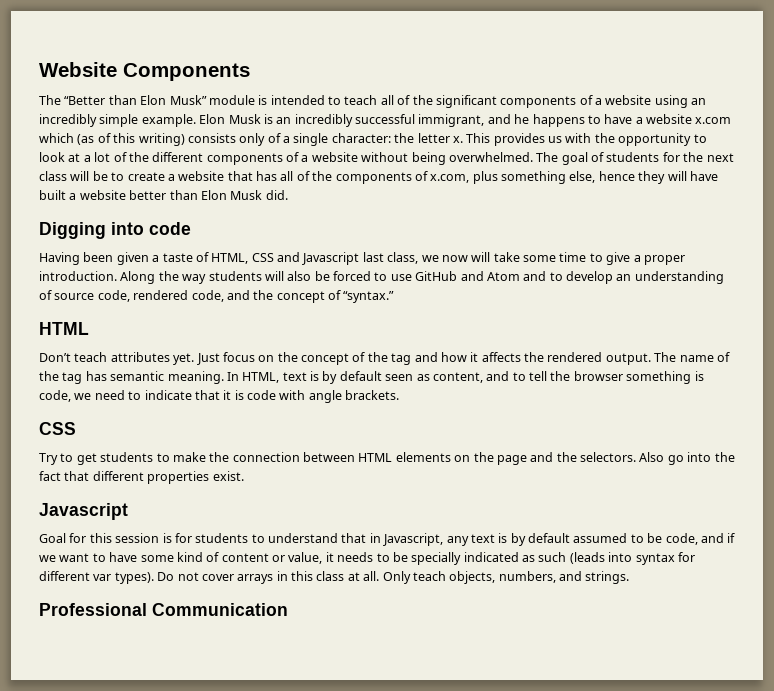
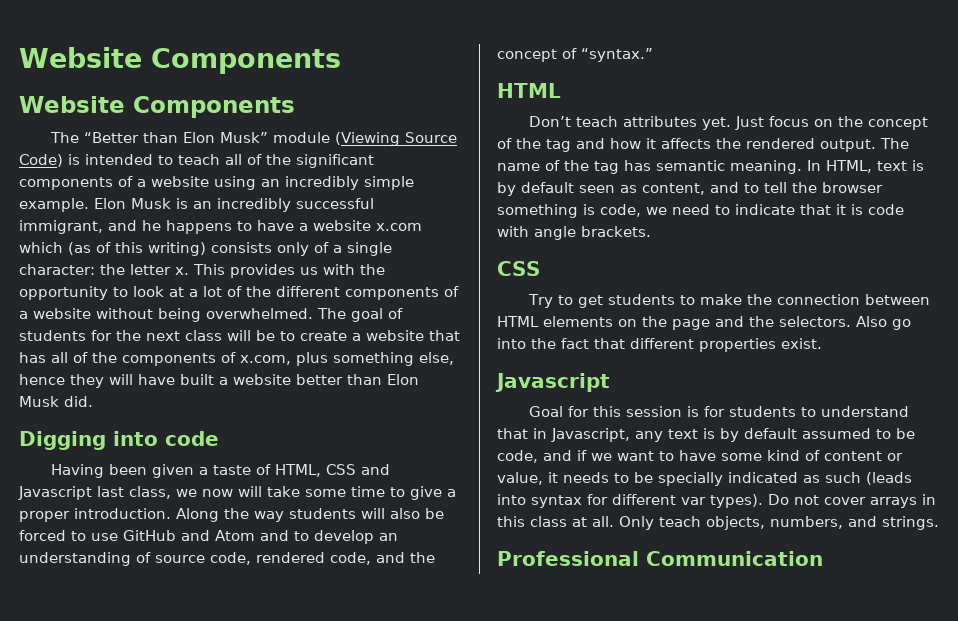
[39,62,250,81] Website Components -> [19,47,341,74] [19,96,295,118] Website Components // Website Components
(255, 100) none -> [334,132,457,146] [19,154,63,167] (Viewing Source Code)

